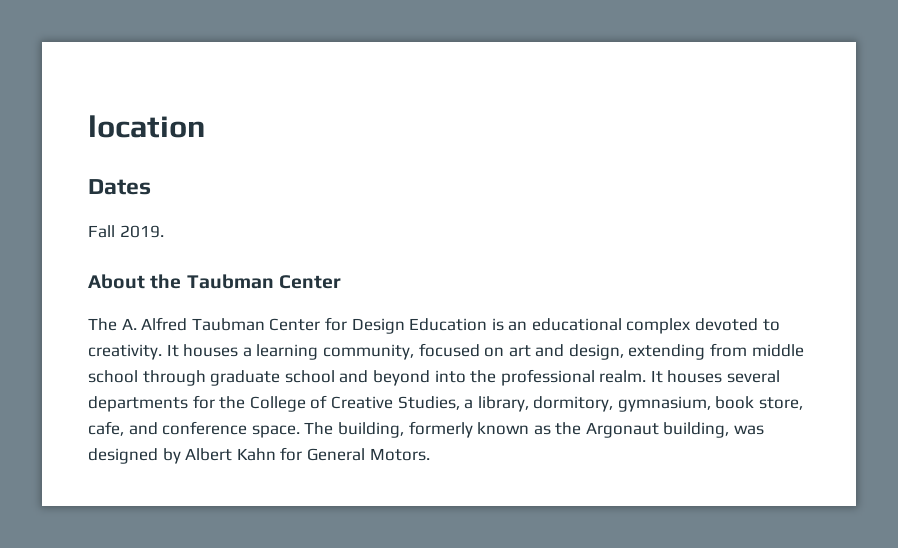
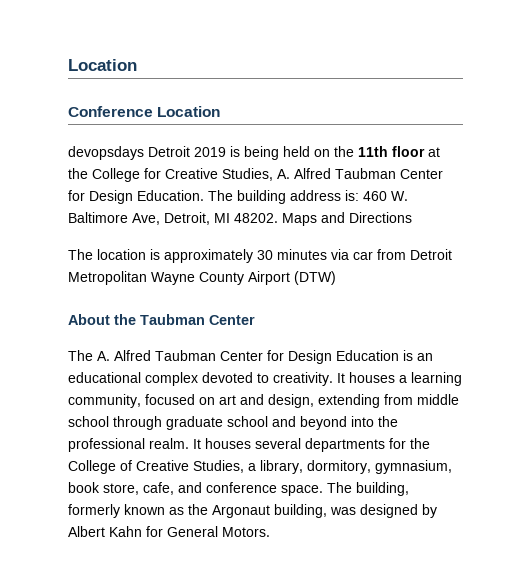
[88,115,205,138] [88,179,151,195] [88,225,164,238] location // Dates // Fall 2019. -> [68,59,137,71] [68,106,221,117] [68,146,440,160] [68,168,443,182] [68,190,408,204] [68,212,412,226] [68,249,452,263] [68,271,336,285] Location // Conference Location // devopsdays Detroit 2019 is being held on the 11th floor at the College for Creative Studies, A. Alfred Taubman Center for Design Education. The building address is: 460 W. Baltimore Ave, Detroit, MI 48202. Maps and Directions // The location is approximately 30 minutes via car from Detroit Metropolitan Wayne County Airport (DTW)

